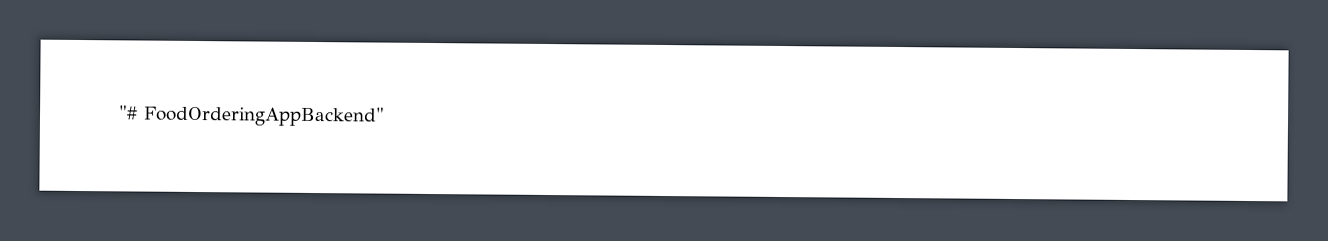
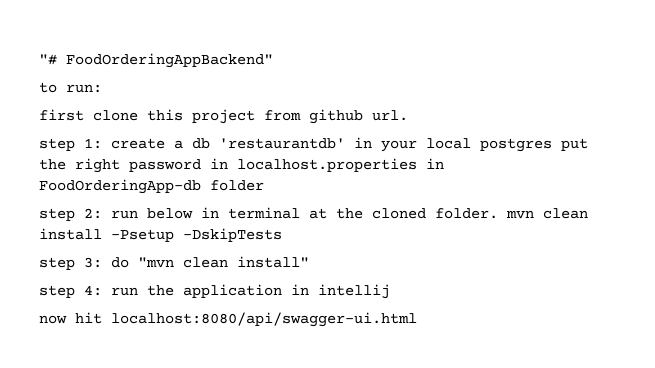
(385, 116) none -> [39,82,102,93] [39,109,408,124] [39,137,588,152] [39,158,444,173] [39,179,264,194] [39,207,588,221] [39,228,282,242] [39,256,309,270] [39,284,390,299] [39,312,417,327] // to run: // first clone this project from github url. // step 1: create a db 'restaurantdb' in your local postgres put the right password in localhost.properties in FoodOrderingApp-db folder // step 2: run below in terminal at the cloned folder. mvn clean install -Psetup -DskipTests // step 3: do "mvn clean install" // step 4: run the application in intellij // now hit localhost:8080/api/swagger-ui.html

